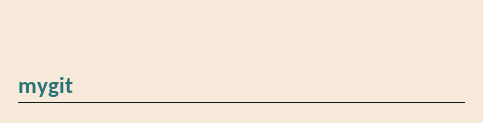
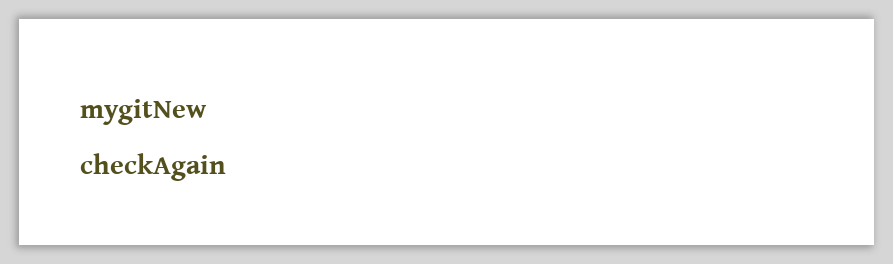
[18,77,73,97] mygit -> [80,99,207,125] [80,153,226,181] mygitNew // checkAgain

